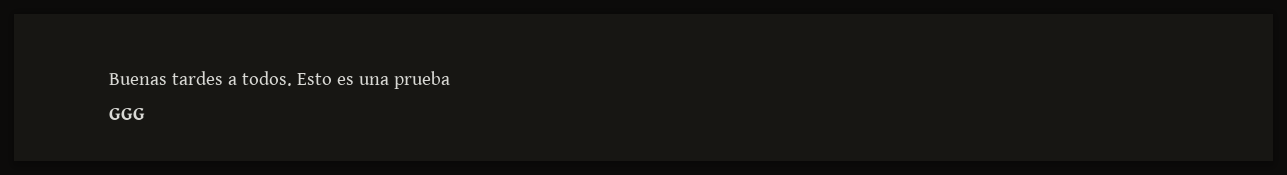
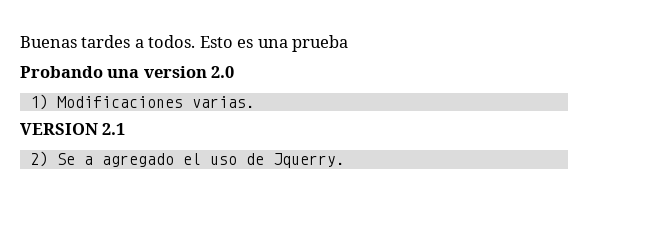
[109,108,145,120] GGG -> [20,66,235,78] [29,94,255,110] [20,123,126,135] [29,151,345,168] Probando una version 2.0 // 1) Modificaciones varias. // VERSION 2.1 // 2) Se a agregado el uso de Jquerry.

